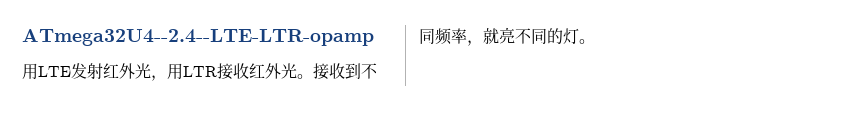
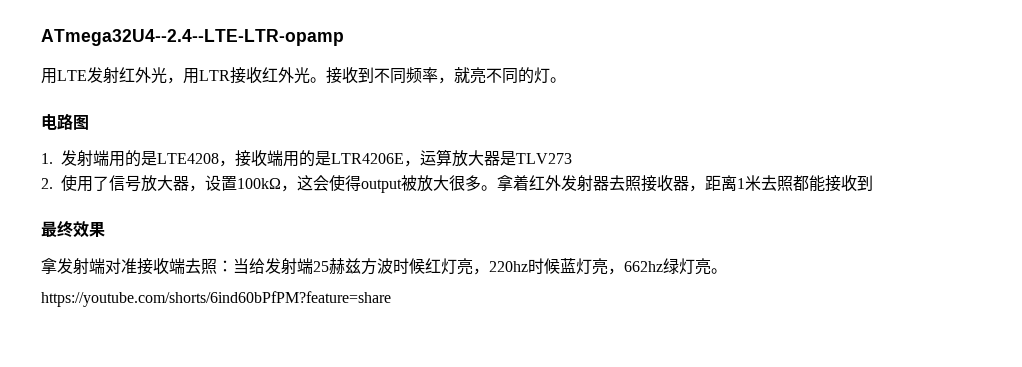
(595, 41) none -> [41,113,89,130] [41,149,572,167] [41,175,873,193] [41,221,105,238] [41,258,727,275] [41,291,391,307] // 电路图 // 1.发射端用的是LTE4208，接收端用的是LTR4206E，运算放大器是TLV273 // 2.使用了信号放大器，设置100kΩ，这会使得output被放大很多。拿着红外发射器去照接收器，距离1米去照都能接收到 // 最终效果 // 拿发射端对准接收端去照：当给发射端25赫兹方波时候红灯亮，220hz时候蓝灯亮，662hz绿灯亮。 // https://youtube.com/shorts/6ind60bPfPM?feature=share

